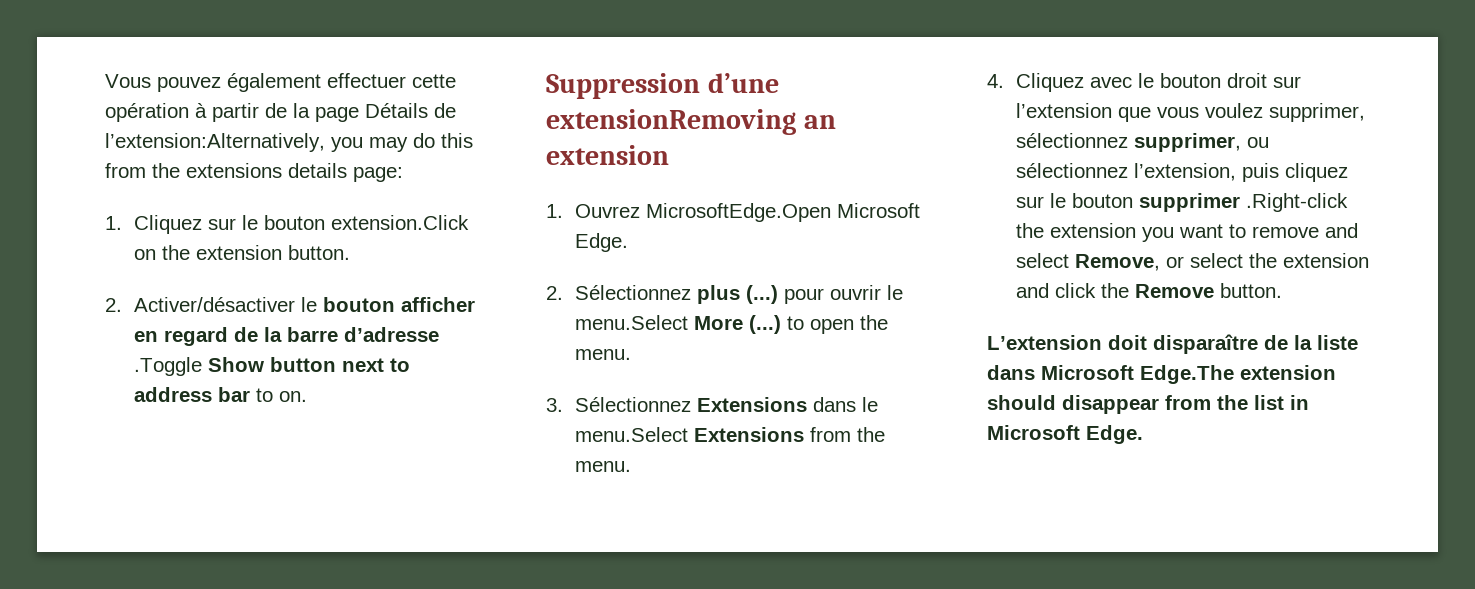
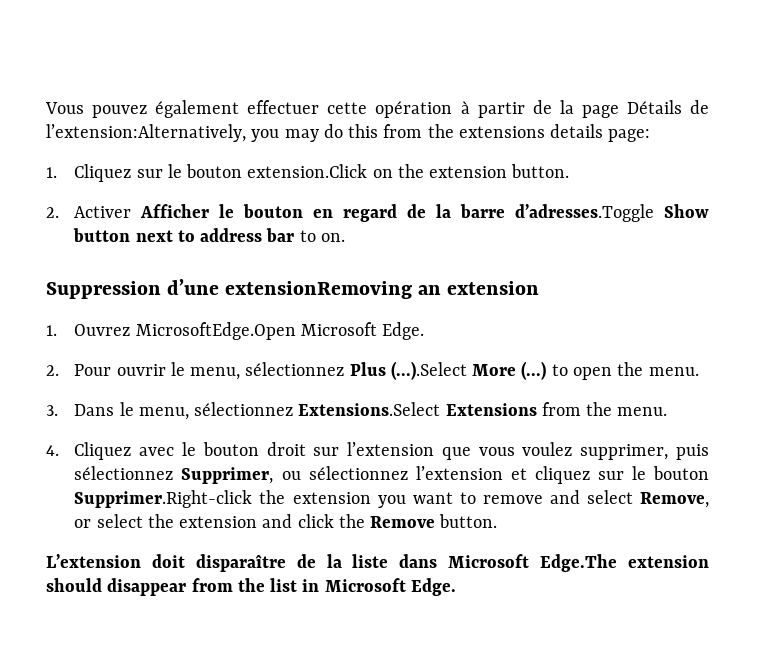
[133,297,475,312] Activer/désactiver le bouton afficher -> [74,204,304,218] Activer Afficher le bouton
[343,327,439,342] [133,357,202,376] d’adresse .Toggle -> [515,204,655,222] d’adresses.Toggle
[574,285,903,304] [574,315,688,330] Sélectionnez plus (...) pour ouvrir le menu.Select -> [74,361,467,380] Pour ouvrir le menu, sélectionnez Plus (...).Select
[574,397,878,412] [574,427,688,442] Sélectionnez Extensions dans le menu.Select -> [74,402,441,420] Dans le menu, sélectionnez Extensions.Select
[1015,133,1269,152] [1015,163,1279,182] sélectionnez supprimer, ou sélectionnez l’extension, puis -> [675,444,709,460] [74,466,527,484] puis sélectionnez Supprimer, ou sélectionnez l’extension et
[1138,193,1348,212] supprimer .Right-click -> [74,490,253,508] Supprimer.Right-click

